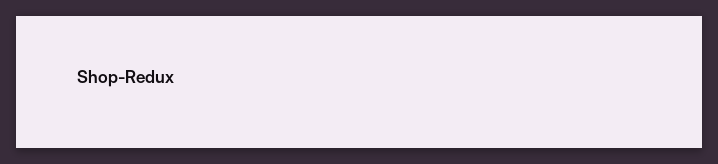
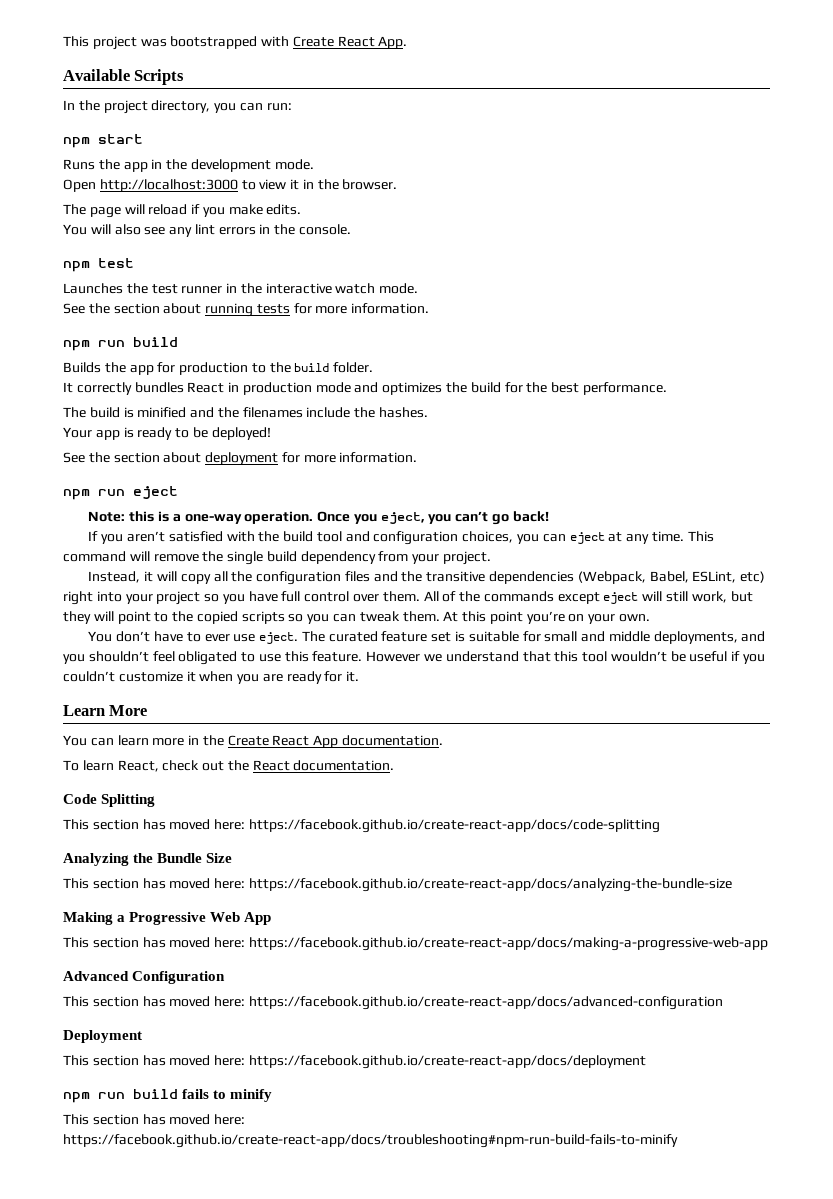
[77,70,174,87] Shop-Redux -> [63,36,408,50] [63,69,185,85] [63,100,292,114] [63,134,143,148] [63,159,314,172] [63,179,398,192] [63,204,302,218] [63,224,352,237] [63,258,134,272] [63,283,419,294] [63,303,430,317] [63,337,178,351] [63,362,374,375] [63,382,667,395] [63,407,429,418] [63,427,271,440] [63,452,418,465] [63,486,178,500] [88,511,549,525] [88,531,714,545] [63,551,492,565] [88,571,766,585] [63,591,753,605] [63,611,651,624] [88,631,766,644] [63,651,766,665] [63,671,360,684] [63,705,148,716] [63,735,444,748] [63,760,395,772] [63,794,156,807] [63,819,660,833] [63,853,233,866] [63,878,732,892] [63,912,272,925] [63,937,768,951] [63,971,226,984] [63,996,723,1010] [63,1030,142,1043] [63,1055,646,1069] [63,1089,273,1103] [63,1114,246,1125] [63,1134,678,1148] This project was bootstrapped with Create React App. // Available Scripts // In the project directory, you can run: // npm start // Runs the app in the development mode. // Open http://localhost:3000 to view it in the browser. // The page will reload if you make edits. // You will also see any lint errors in the console. // npm test // Launches the test runner in the interactive watch mode. // See the section about running tests for more information. // npm run build // Builds the app for production to the build folder. // It correctly bundles React in production mode and optimizes the build for the best performance. // The build is minified and the filenames include the hashes. // Your app is ready to be deployed! // See the section about deployment for more information. // npm run eject // Note: this is a one-way operation. Once you eject, you can’t go back! // If you aren’t satisfied with the build tool and configuration choices, you can eject at any time. This command will remove the single build dependency from your project. // Instead, it will copy all the configuration files and the transitive dependencies (Webpack, Babel, ESLint, etc) right into your project so you have full control over them. All of the commands except eject will still work, but they will point to the copied scripts so you can tweak them. At this point you’re on your own. // You don’t have to ever use eject. The curated feature set is suitable for small and middle deployments, and you shouldn’t feel obligated to use this feature. However we understand that this tool wouldn’t be useful if you couldn’t customize it when you are ready for it. // Learn More // You can learn more in the Create React App documentation. // To learn React, check out the React documentation. // Code Splitting // This section has moved here: https://facebook.github.io/create-react-app/docs/code-splitting // Analyzing the Bundle Size // This section has moved here: https://facebook.github.io/create-react-app/docs/analyzing-the-bundle-size // Making a Progressive Web App // This section has moved here: https://facebook.github.io/create-react-app/docs/making-a-progressive-web-app // Advanced Configuration // This section has moved here: https://facebook.github.io/create-react-app/docs/advanced-configuration // Deployment // This section has moved here: https://facebook.github.io/create-react-app/docs/deployment // npm run build fails to minify // This section has moved here: https://facebook.github.io/create-react-app/docs/troubleshooting#npm-run-build-fails-to-minify

